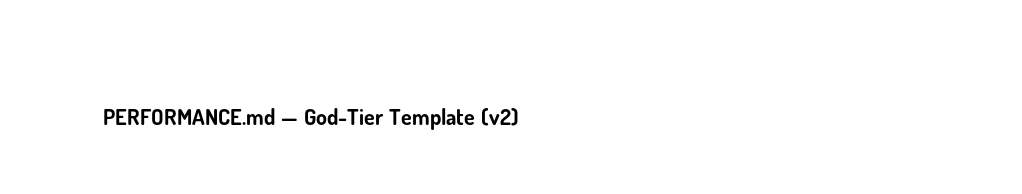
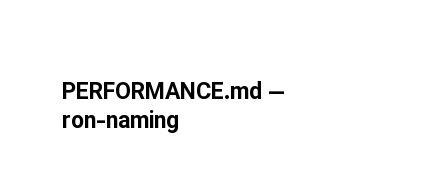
[303,108,519,130] God-Tier Template (v2) -> [62,110,179,133] ron-naming

